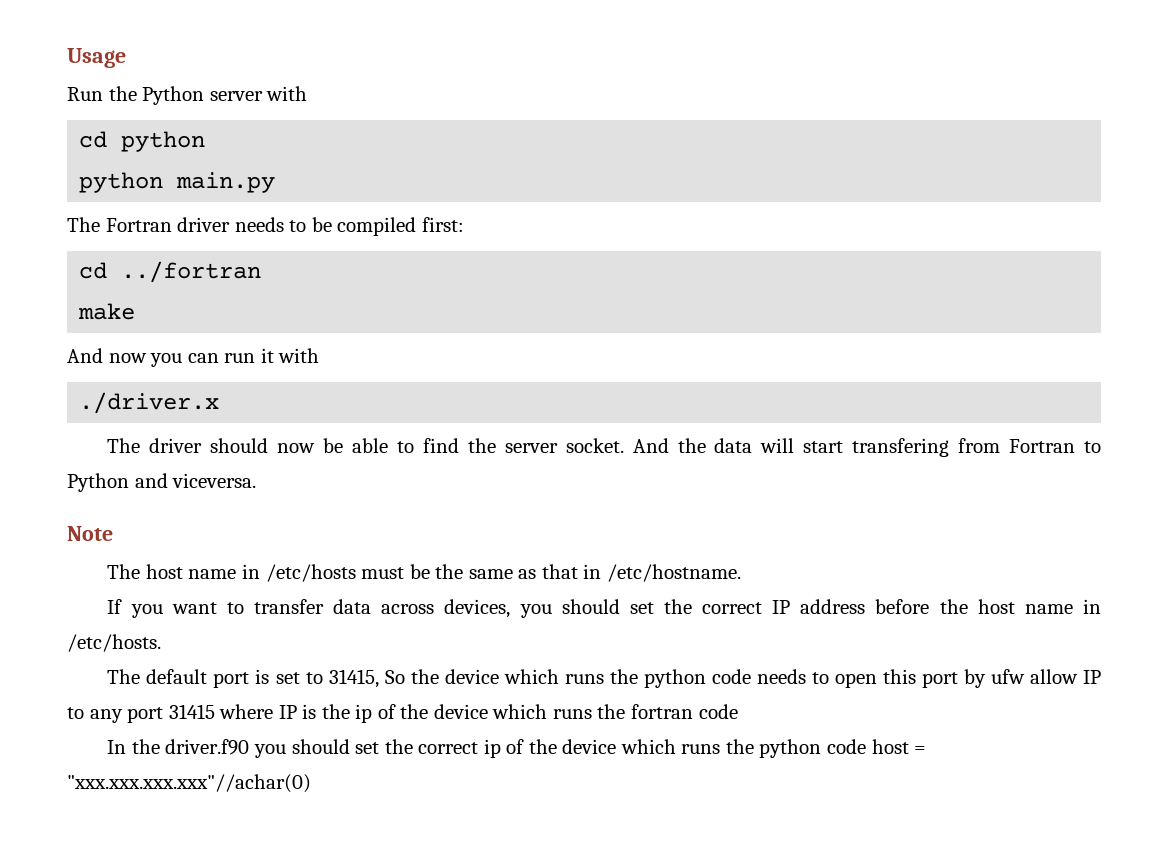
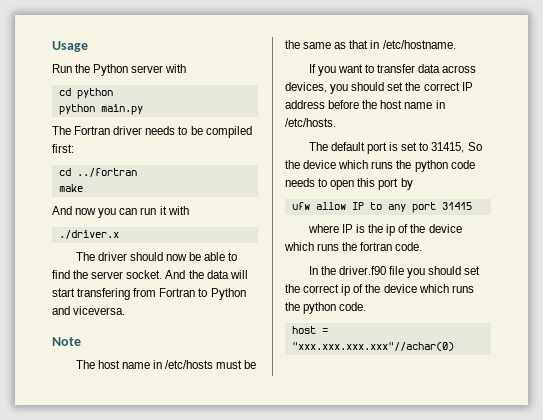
(986, 678) none -> (413, 184) //
(215, 711) none -> (472, 206) //
[698,704,738,719] code -> [395,242,423,251] code.
(250, 747) none -> [389,266,405,275] file
[826,739,866,754] code -> [339,302,367,311] code. //

